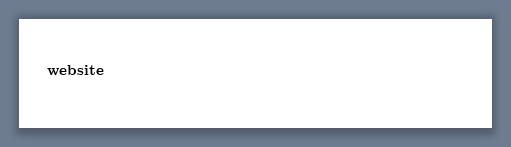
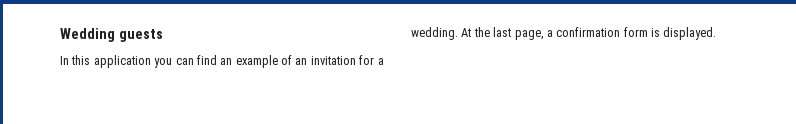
[47,65,104,76] website -> [60,28,163,42] [60,55,384,68] [411,27,717,40] Wedding guests // In this application you can find an example of an invitation for a wedding. At the last page, a confirmation form is displayed.

